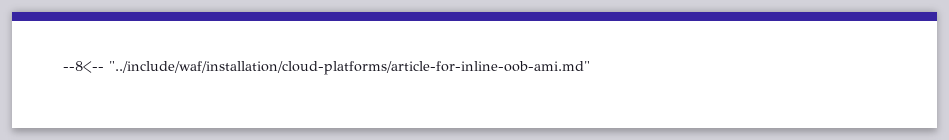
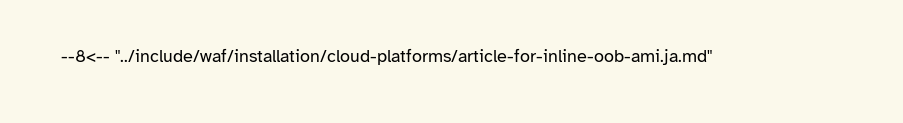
[109,61,590,75] "../include/waf/installation/cloud-platforms/article-for-inline-oob-ami.md" -> [115,48,712,65] "../include/waf/installation/cloud-platforms/article-for-inline-oob-ami.ja.md"

